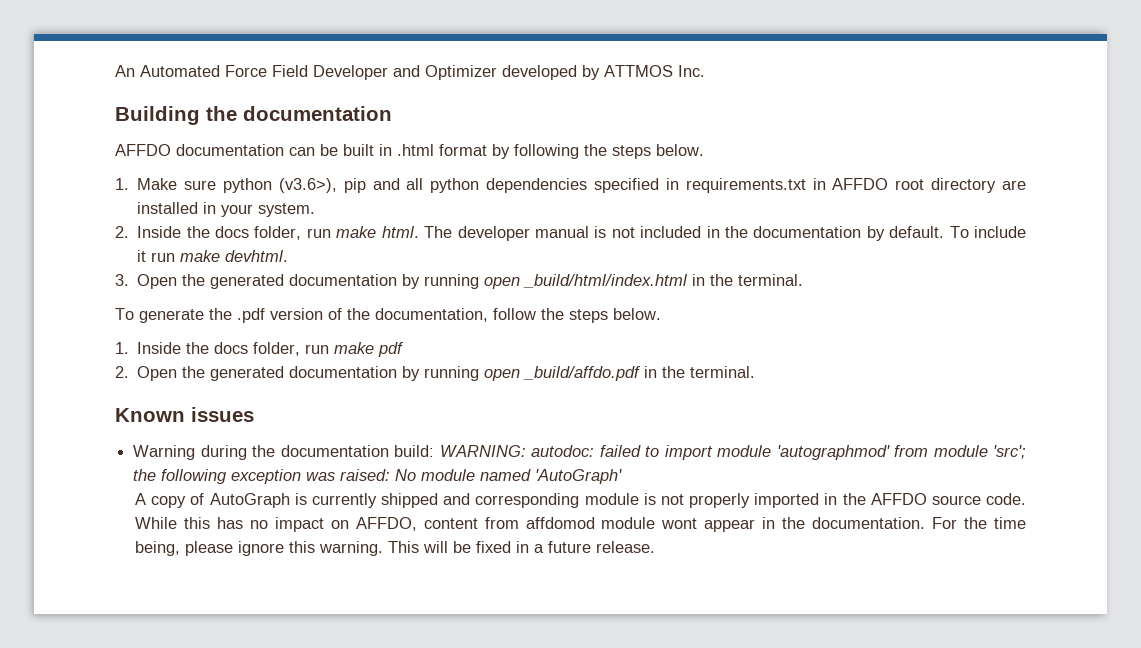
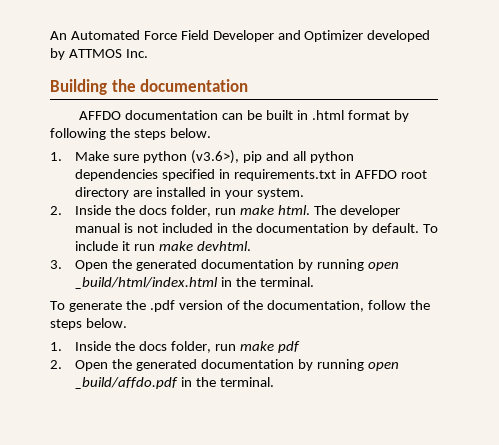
[115,407,254,422] [133,445,1027,460] [133,469,623,484] [135,493,1027,508] [135,517,1026,532] [135,541,656,556] // Known issues // Warning during the documentation build: WARNING: autodoc: failed to import module 'autographmod' from module 'src'; the following exception was raised: No module named 'AutoGraph' // A copy of AutoGraph is currently shipped and corresponding module is not properly imported in the AFFDO source code. While this has no impact on AFFDO, content from affdomod module wont appear in the documentation. For the time being, please ignore this warning. This will be fixed in a future release. -> (275, 382) none

